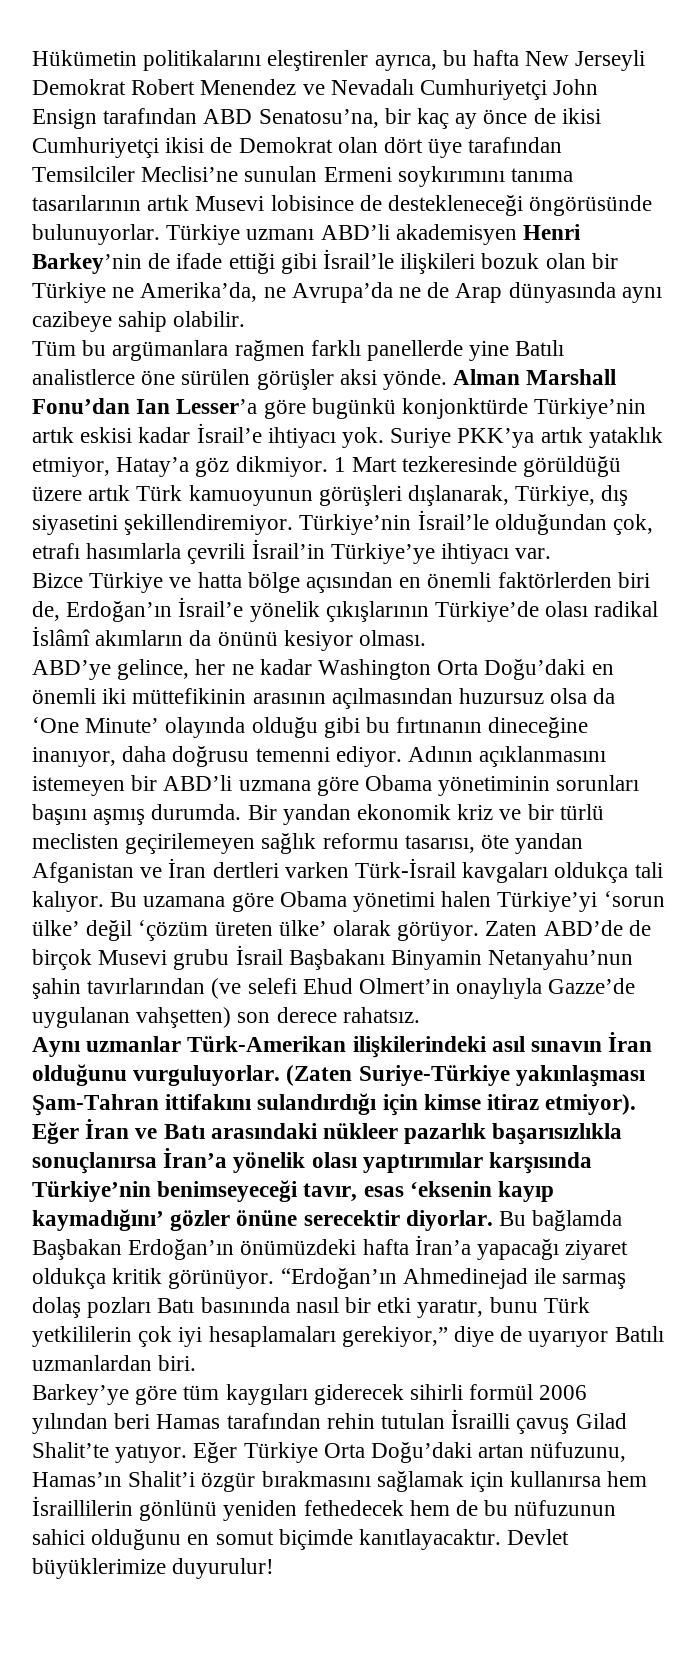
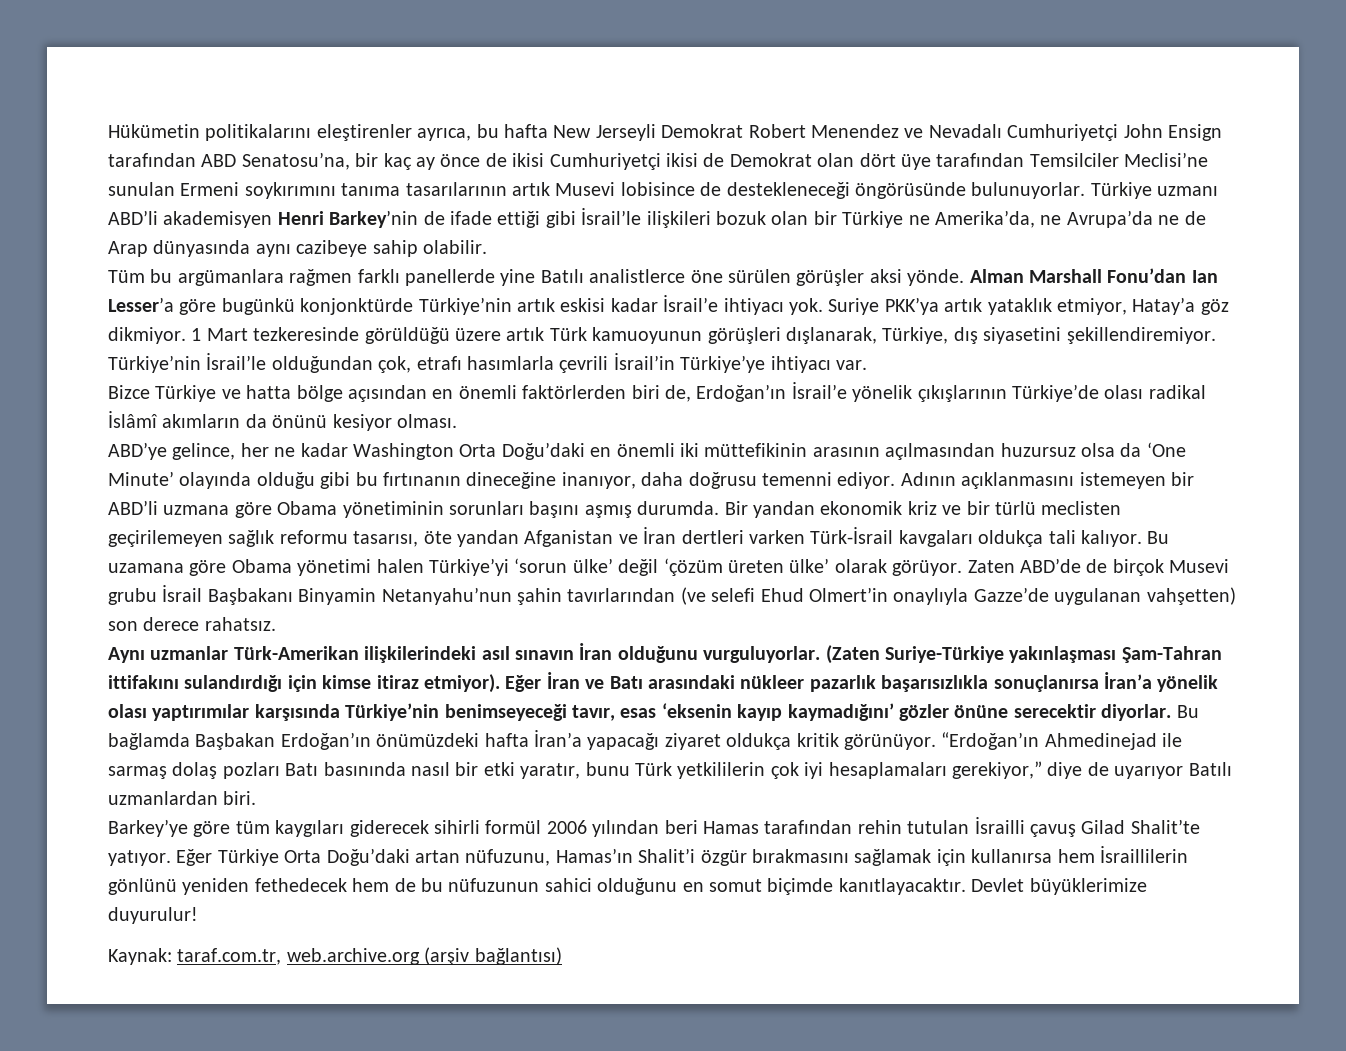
(275, 1568) none -> [108,947,562,965] // Kaynak: taraf.com.tr, web.archive.org (arşiv bağlantısı)

